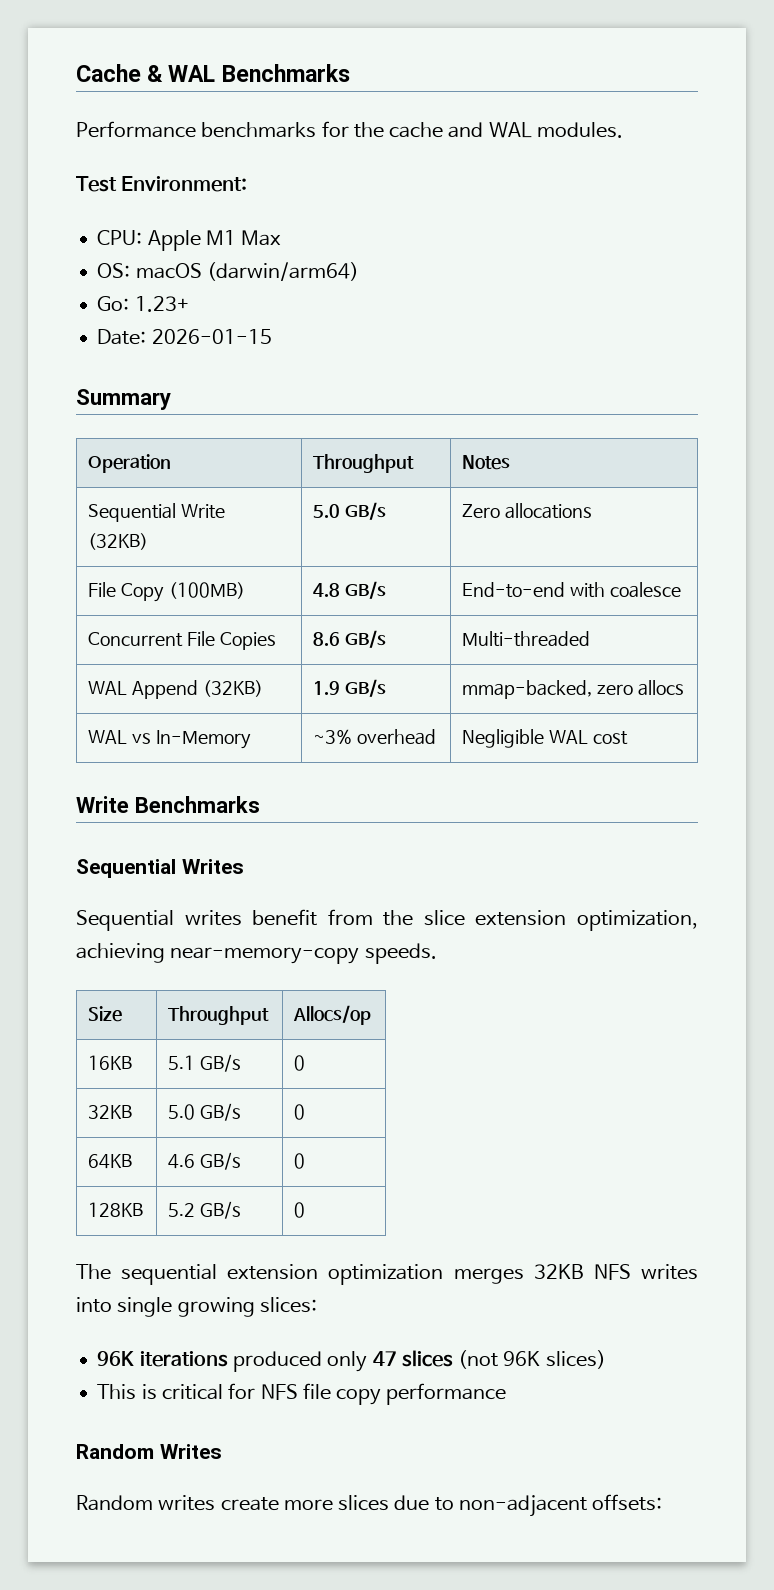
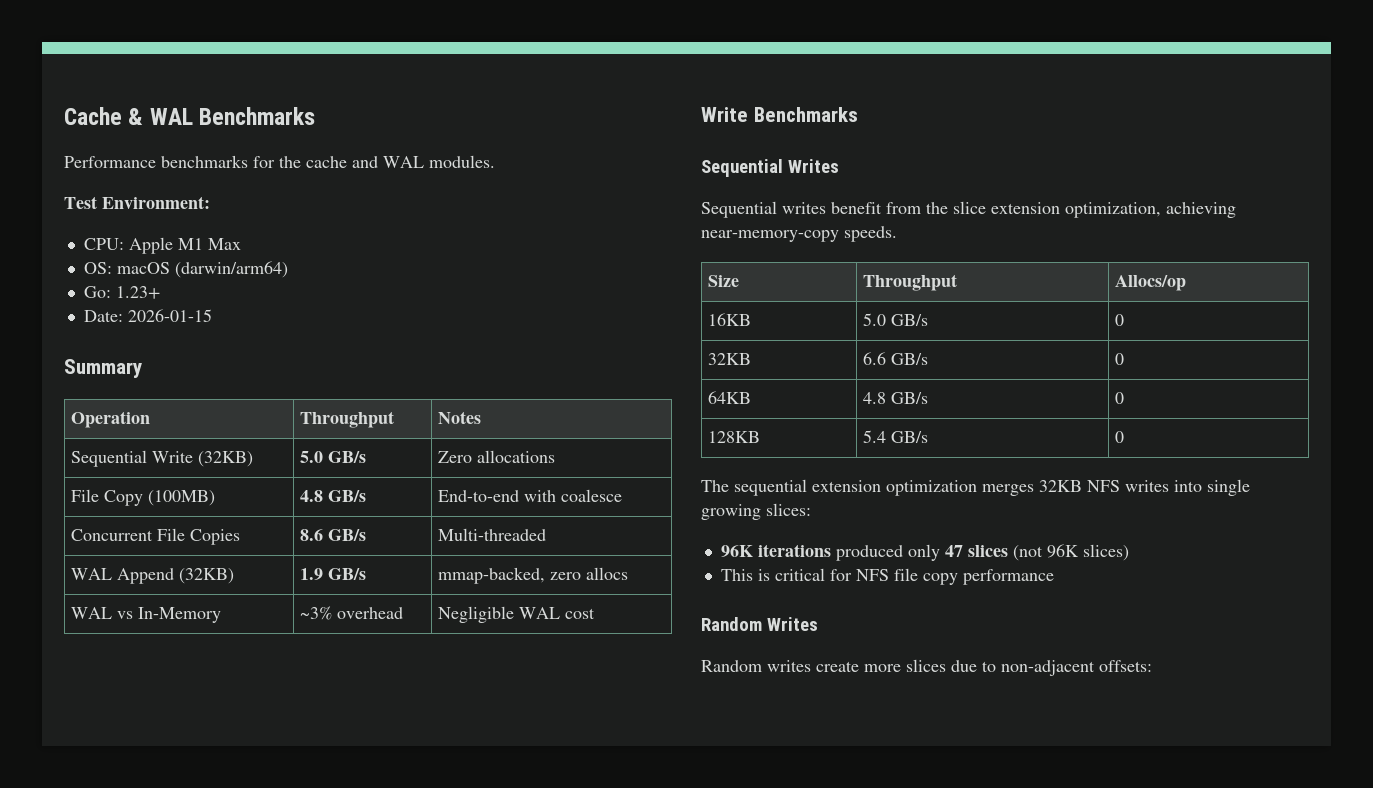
[168,1055,196,1070] 5.1 -> [863,313,887,326] 5.0
[168,1104,196,1120] 5.0 -> [863,352,887,365] 6.6
[168,1154,196,1169] 4.6 -> [863,392,887,404] 4.8
[168,1203,196,1217] 5.2 -> [863,430,887,443] 5.4

